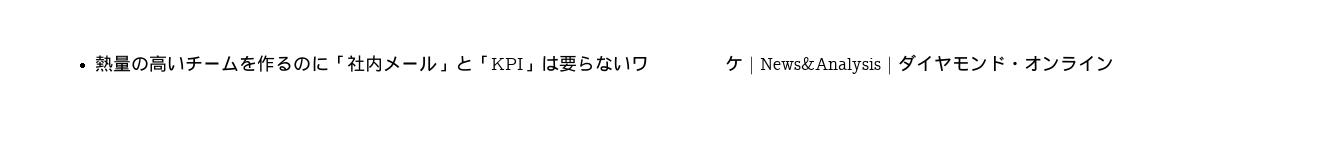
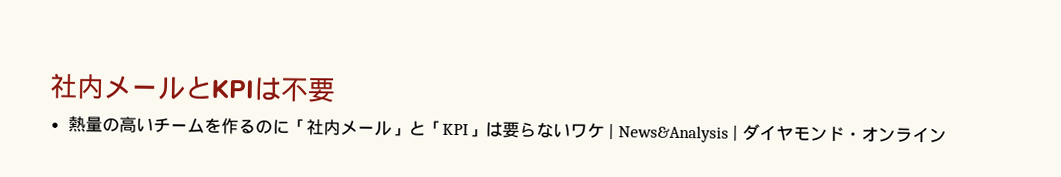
(95, 63) none -> [49,73,336,103] 社内メールとKPIは不要 //

